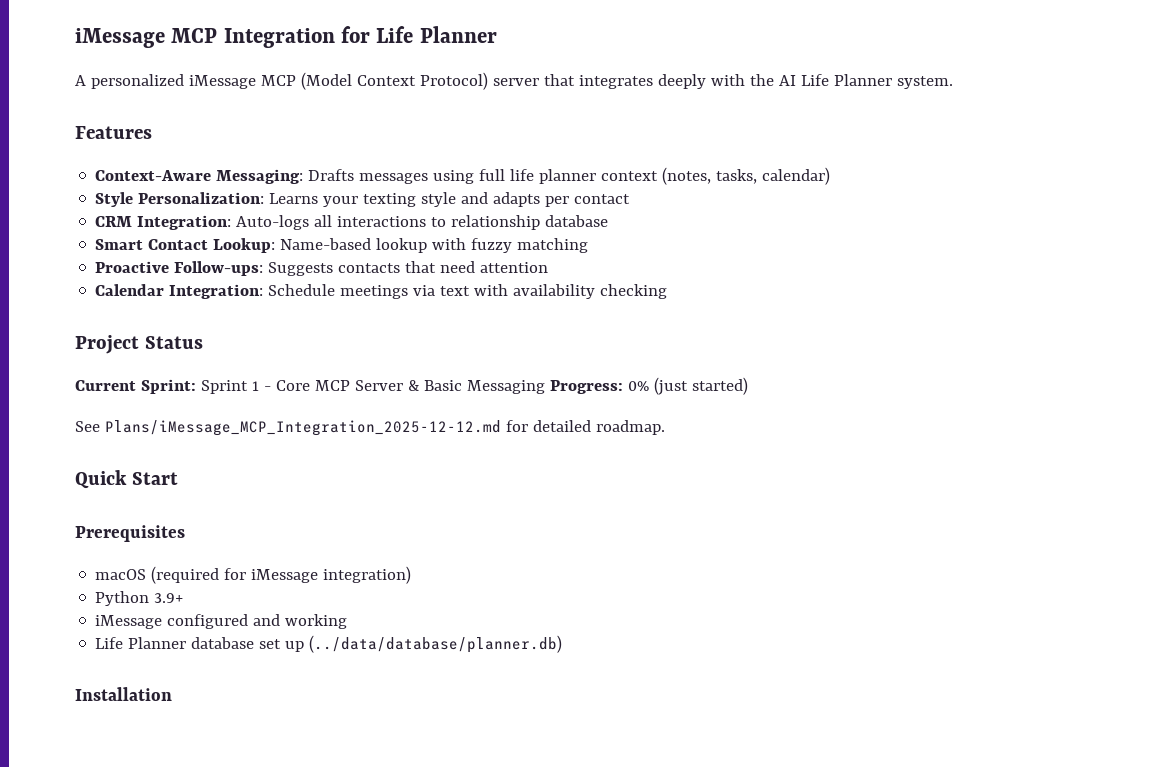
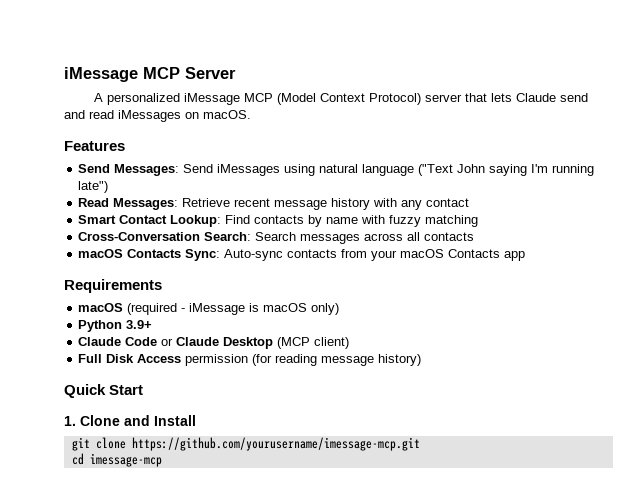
[75,26,497,48] iMessage MCP Integration for Life Planner -> [64,67,236,82] iMessage MCP Server
[578,74,953,89] [75,126,152,139] [95,167,831,185] [95,192,631,207] [95,215,609,230] integrates deeply with the AI Life Planner system. // Features // Context-Aware Messaging: Drafts messages using full life planner context (notes, tasks, calendar) // Style Personalization: Learns your texting style and adapts per contact // CRM Integration: Auto-logs all interactions to relationship database -> [491,93,589,102] [64,110,251,122] [64,141,125,151] [78,164,595,176] [78,181,109,193] [78,198,470,210] lets Claude send and read iMessages on macOS. // Features // Send Messages: Send iMessages using natural language ("Text John saying I'm running late") // Read Messages: Retrieve recent message history with any contact
[280,238,428,253] Name-based lookup -> [225,215,359,227] Find contacts by name
[95,261,549,276] [95,284,668,299] [75,335,203,354] [75,377,748,395] [75,420,665,436] [75,470,178,489] [75,525,185,542] [95,566,412,584] [95,591,184,606] [95,614,348,629] [95,635,563,653] [75,687,172,701] Proactive Follow-ups: Suggests contacts that need attention // Calendar Integration: Schedule meetings via text with availability checking // Project Status // Current Sprint: Sprint 1 - Core MCP Server & Basic Messaging Progress: 0% (just started) // See Plans/iMessage_MCP_Integration_2025-12-12.md for detailed roadmap. // Quick Start // Prerequisites // macOS (required for iMessage integration) // Python 3.9+ // iMessage configured and working // Life Planner database set up (../data/database/planner.db) // Installation -> [78,232,475,244] [78,249,526,261] [64,279,162,293] [78,303,340,315] [78,320,153,332] [78,337,350,349] [78,354,422,366] [64,384,144,398] [64,415,196,426] [71,437,420,451] [71,453,162,467] Cross-Conversation Search: Search messages across all contacts // macOS Contacts Sync: Auto-sync contacts from your macOS Contacts app // Requirements // macOS (required - iMessage is macOS only) // Python 3.9+ // Claude Code or Claude Desktop (MCP client) // Full Disk Access permission (for reading message history) // Quick Start // 1. Clone and Install // git clone https://github.com/yourusername/imessage-mcp.git // cd imessage-mcp

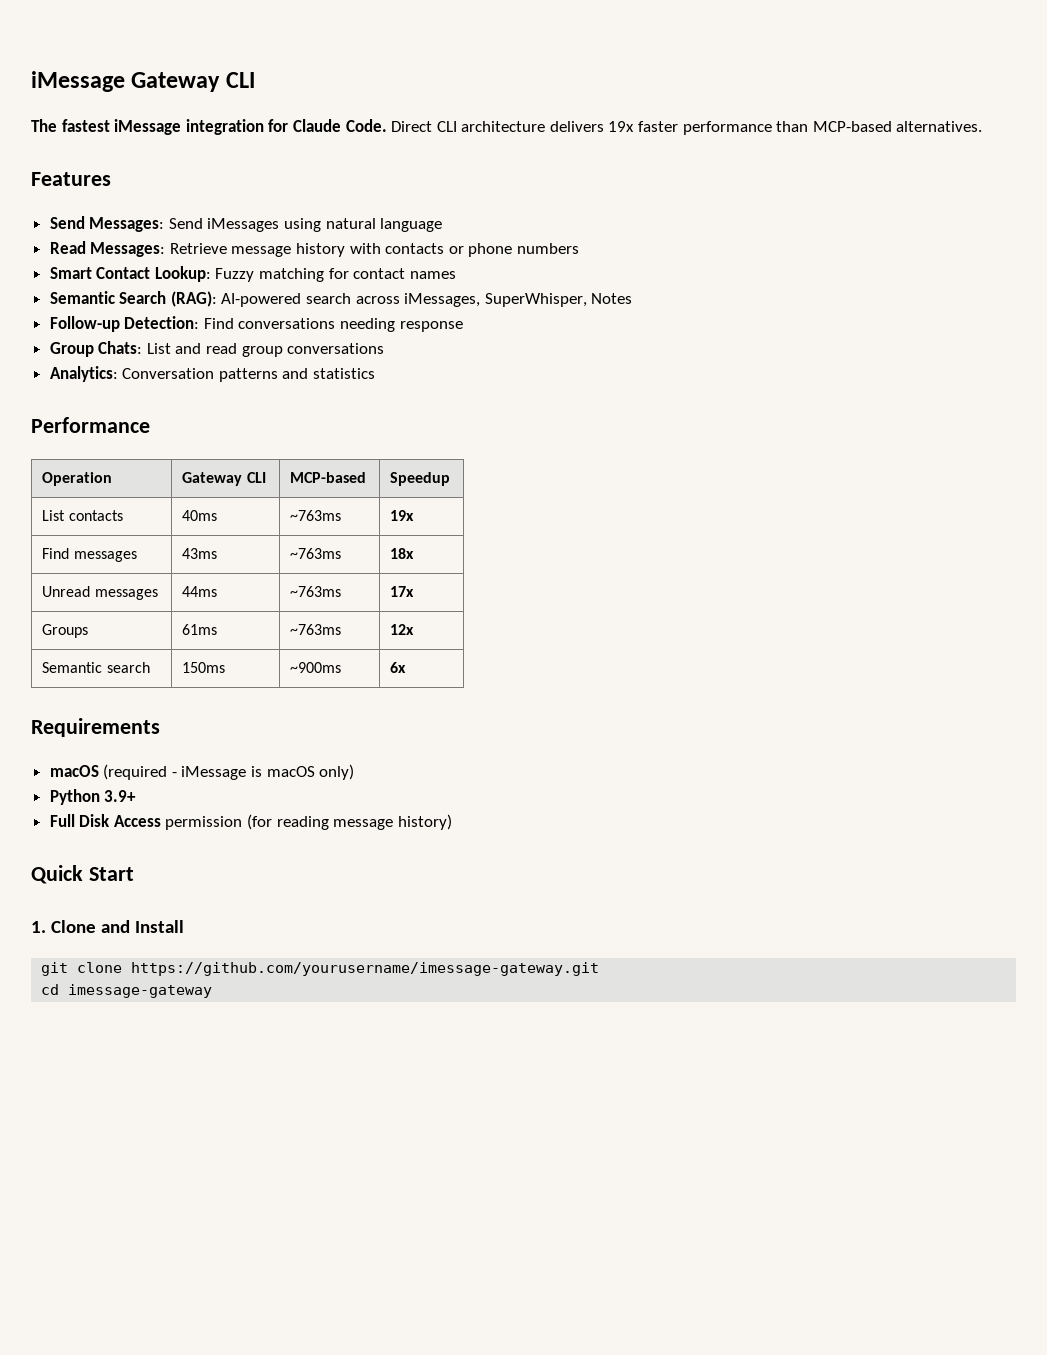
[64,67,236,82] [94,93,589,105] [64,110,251,122] iMessage MCP Server // A personalized iMessage MCP (Model Context Protocol) server that lets Claude send and read iMessages on macOS. -> [31,71,255,92] [31,119,983,135] iMessage Gateway CLI // The fastest iMessage integration for Claude Code. Direct CLI architecture delivers 19x faster performance than MCP-based alternatives.
[418,164,595,176] [78,181,109,193] ("Text John saying I'm running late") -> (443, 225) none
[234,198,271,207] recent -> (227, 248) none
[401,198,470,210] any contact -> [385,243,580,257] contacts or phone numbers
[225,215,479,227] [78,232,475,244] [78,249,526,261] Find contacts by name with fuzzy matching // Cross-Conversation Search: Search messages across all contacts // macOS Contacts Sync: Auto-sync contacts from your macOS Contacts app -> [215,268,456,282] [49,291,633,307] [49,316,463,332] [49,341,385,357] [49,366,376,382] [31,417,150,433] [42,472,113,486] [182,472,266,486] [290,472,367,483] [390,472,451,486] [42,510,123,521] [182,510,218,521] [290,510,342,521] [390,510,415,521] [42,548,137,562] [182,548,218,559] [290,548,342,559] [390,548,415,559] [42,586,158,600] [182,586,218,597] [290,586,342,597] [390,586,415,597] [42,624,89,638] [182,624,218,635] [290,624,342,635] [390,624,415,635] [42,662,150,673] [182,662,226,673] [290,662,342,673] [390,662,407,673] Fuzzy matching for contact names // Semantic Search (RAG): AI-powered search across iMessages, SuperWhisper, Notes // Follow-up Detection: Find conversations needing response // Group Chats: List and read group conversations // Analytics: Conversation patterns and statistics // Performance // Operation | Gateway CLI | MCP-based | Speedup // List contacts | 40ms | ~763ms | 19x // Find messages | 43ms | ~763ms | 18x // Unread messages | 44ms | ~763ms | 17x // Groups | 61ms | ~763ms | 12x // Semantic search | 150ms | ~900ms | 6x
[78,337,350,349] // Claude Code or Claude Desktop (MCP client) -> (137, 796) none
[131,437,420,451] https://github.com/yourusername/imessage-mcp.git -> [131,962,600,976] https://github.com/yourusername/imessage-gateway.git
[89,453,162,467] imessage-mcp -> [68,984,213,998] imessage-gateway

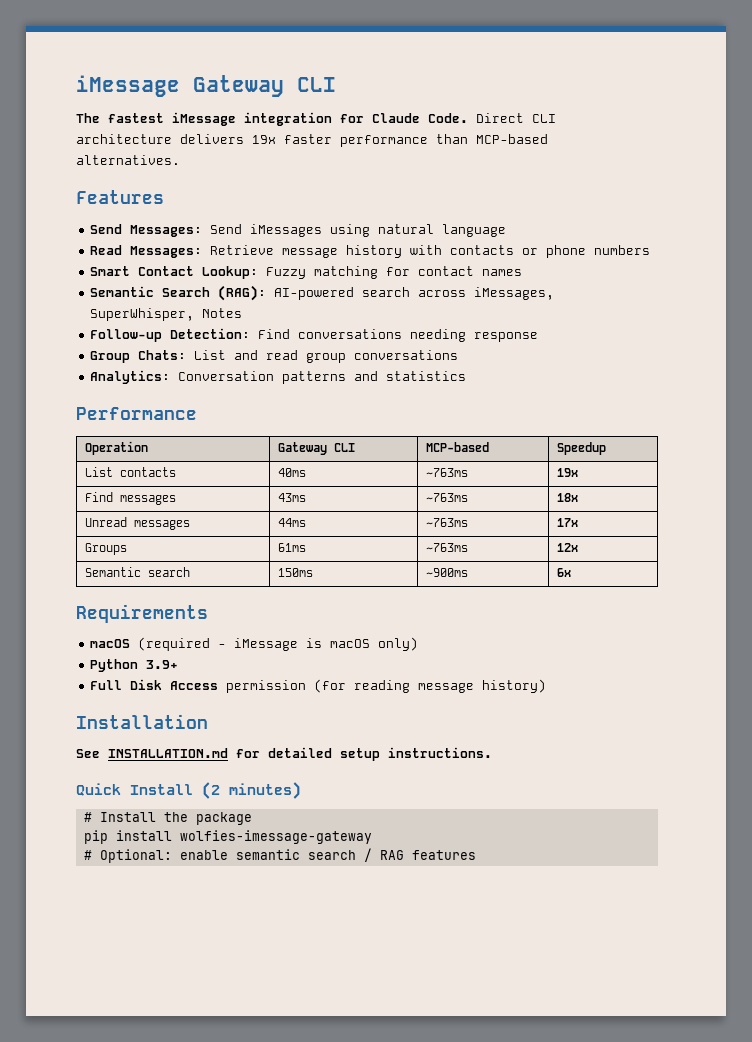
[31,865,134,884] [31,920,185,933] [41,962,600,976] [41,984,213,998] Quick Start // 1. Clone and Install // git clone https://github.com/yourusername/imessage-gateway.git // cd imessage-gateway -> [76,714,208,729] [76,747,492,761] [76,782,301,799] [83,812,252,825] [83,830,372,844] [83,848,476,863] Installation // See INSTALLATION.md for detailed setup instructions. // Quick Install (2 minutes) // # Install the package // pip install wolfies-imessage-gateway // # Optional: enable semantic search / RAG features

